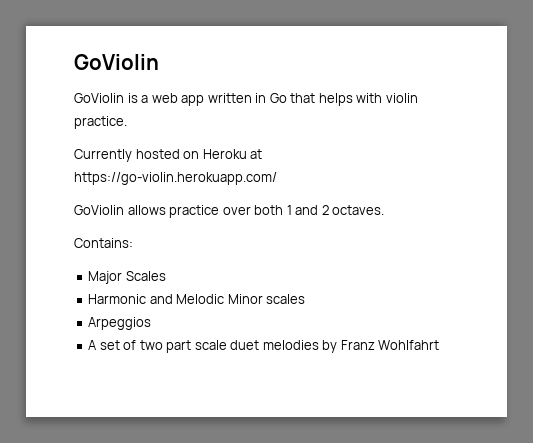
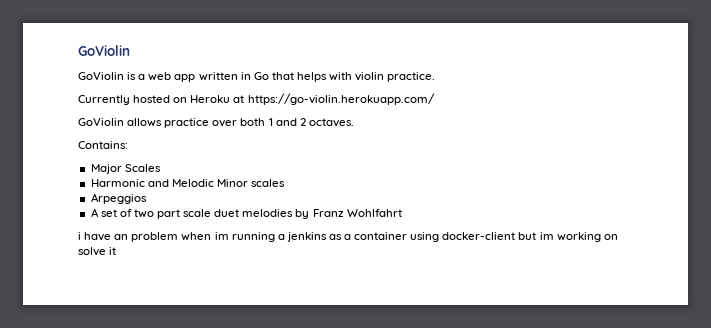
(440, 345) none -> [78,232,618,242] [78,247,117,256] // i have an problem when im running a jenkins as a container using docker-client but im working on solve it

